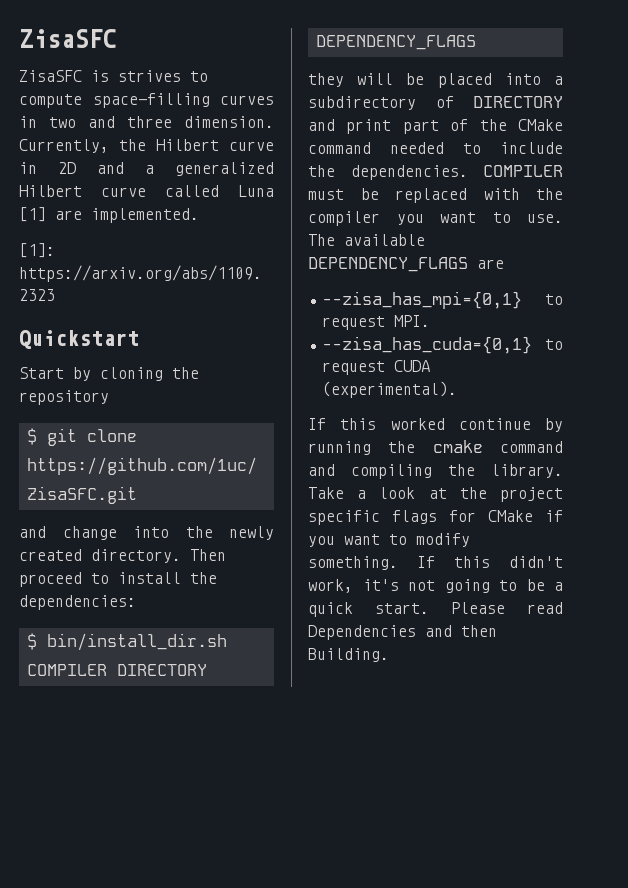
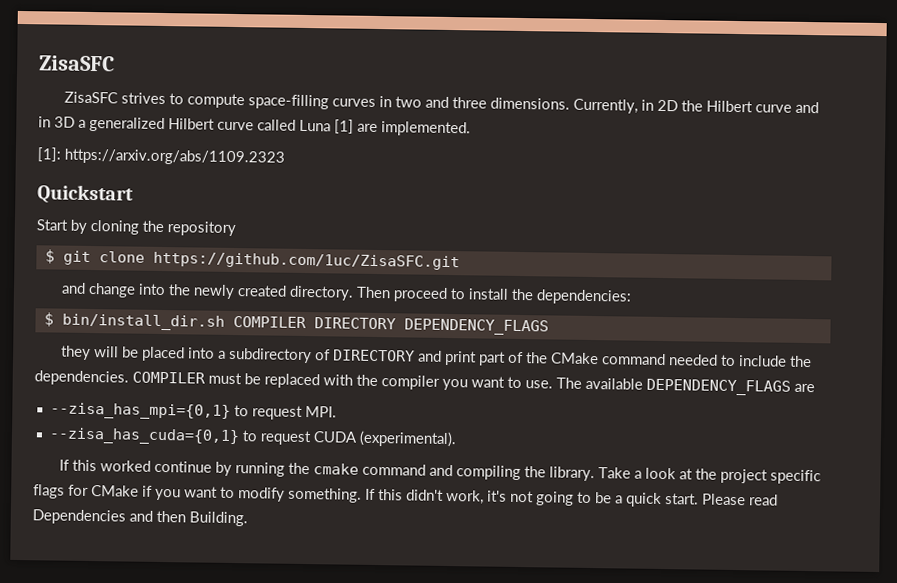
[91,70,109,82] is -> (119, 97) none
[184,116,274,128] [19,139,274,153] [19,162,124,174] dimension. Currently, the Hilbert curve in 2D and -> [490,97,820,114] [38,116,75,128] dimensions. Currently, in 2D the Hilbert curve and in 3D

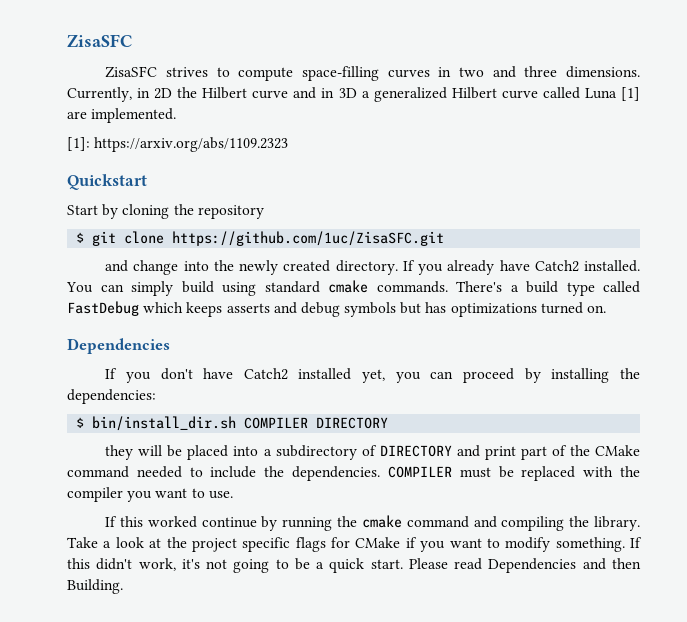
[356,286,510,302] Then proceed to install -> [402,260,640,275] [66,280,640,296] [67,301,607,317] [67,338,170,354] [105,368,610,383] If you already have Catch2 installed. You can simply build using standard cmake commands. There's a build type called FastDebug which keeps asserts and debug symbols but has optimizations turned on. // Dependencies // If you don't have Catch2 installed yet, you can proceed by installing
[403,318,549,336] DEPENDENCY_FLAGS -> (389, 423) none
[556,377,815,396] [49,402,337,420] [48,427,457,448] The available DEPENDENCY_FLAGS are // --zisa_has_mpi={0,1} to request MPI. // --zisa_has_cuda={0,1} to request CUDA (experimental). -> (233, 495) none

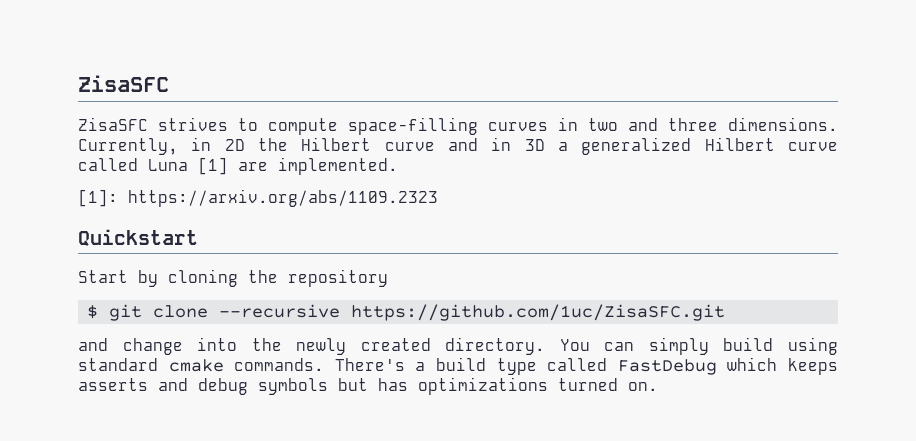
(165, 237) none -> [219,304,341,318] --recursive
[402,260,640,275] If you already have Catch2 installed. -> (546, 346) none
[67,338,170,354] [105,368,640,383] [67,389,156,404] [76,416,389,431] [105,445,640,460] [67,466,640,481] [67,487,233,502] [105,515,640,531] [67,537,642,552] [67,558,641,573] [67,579,123,594] // Dependencies // If you don't have Catch2 installed yet, you can proceed by installing the dependencies: // $ bin/install_dir.sh COMPILER DIRECTORY // they will be placed into a subdirectory of DIRECTORY and print part of the CMake command needed to include the dependencies. COMPILER must be replaced with the compiler you want to use. // If this worked continue by running the cmake command and compiling the library. Take a look at the project specific flags for CMake if you want to modify something. If this didn't work, it's not going to be a quick start. Please read Dependencies and then Building. -> (658, 386) none

